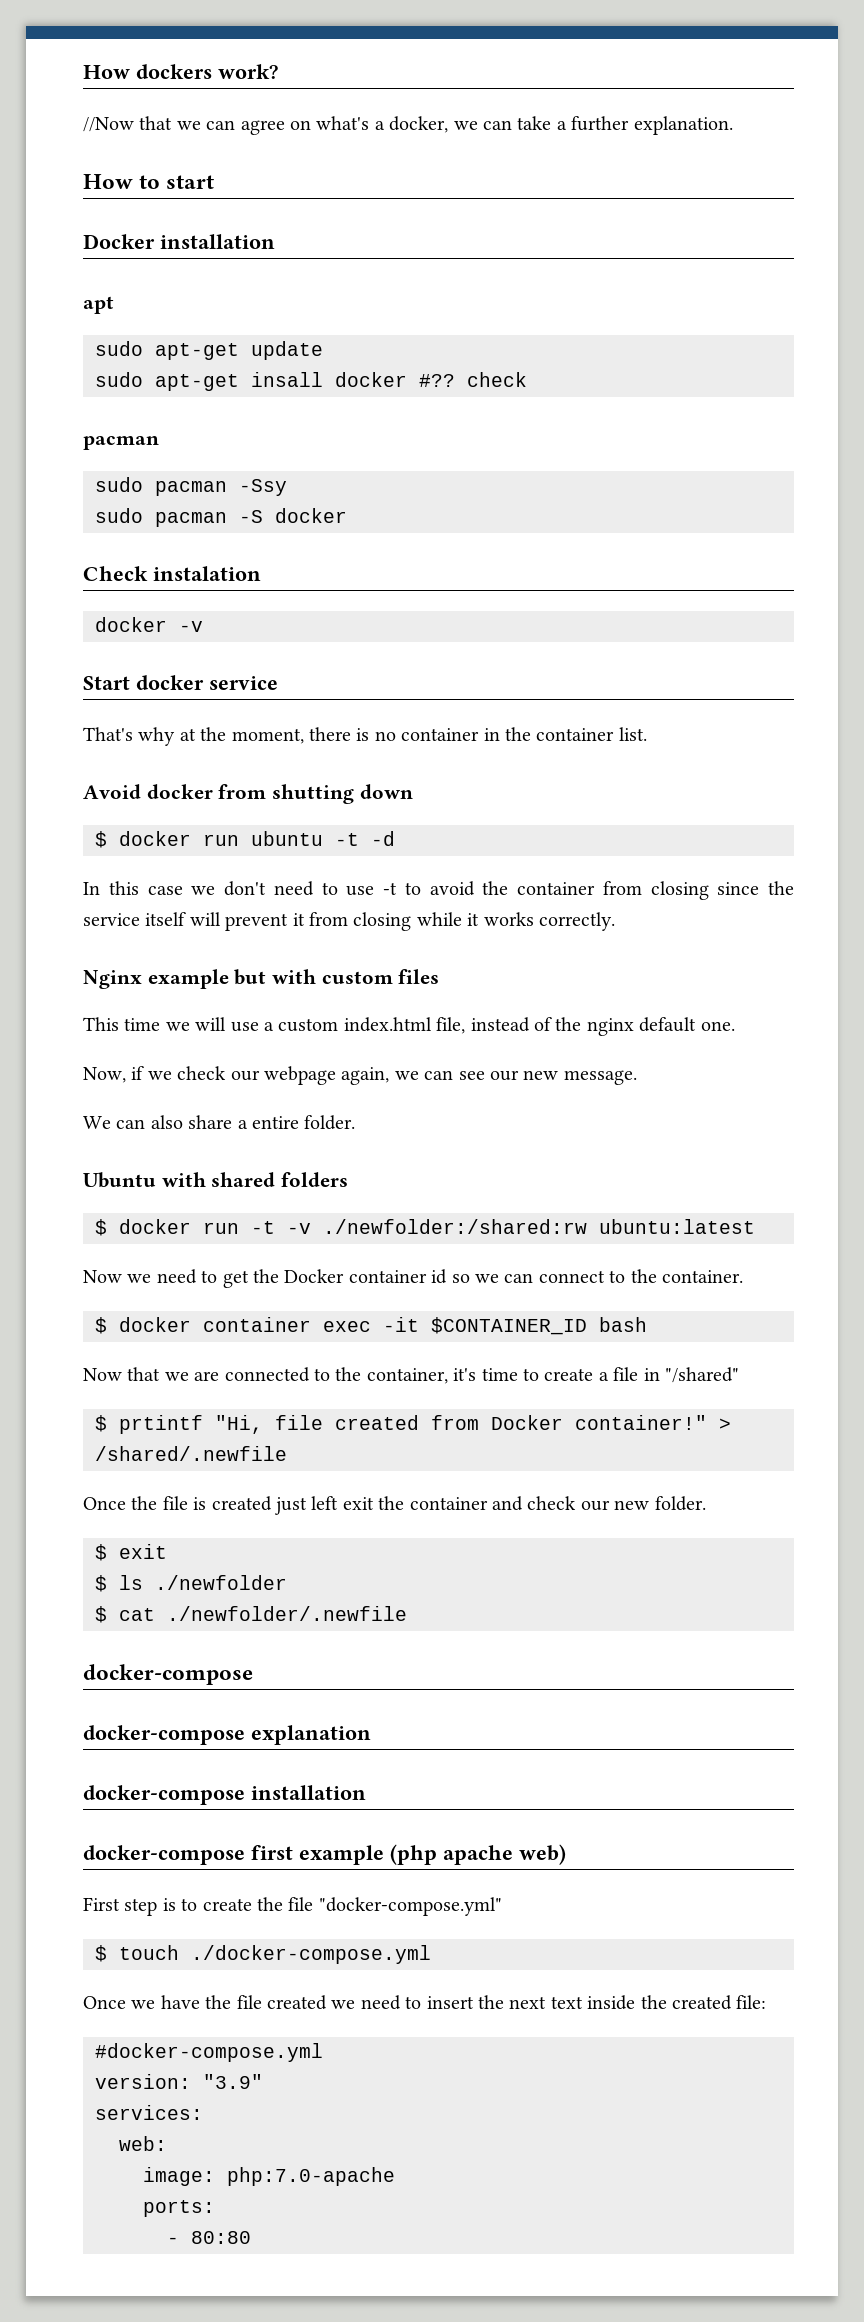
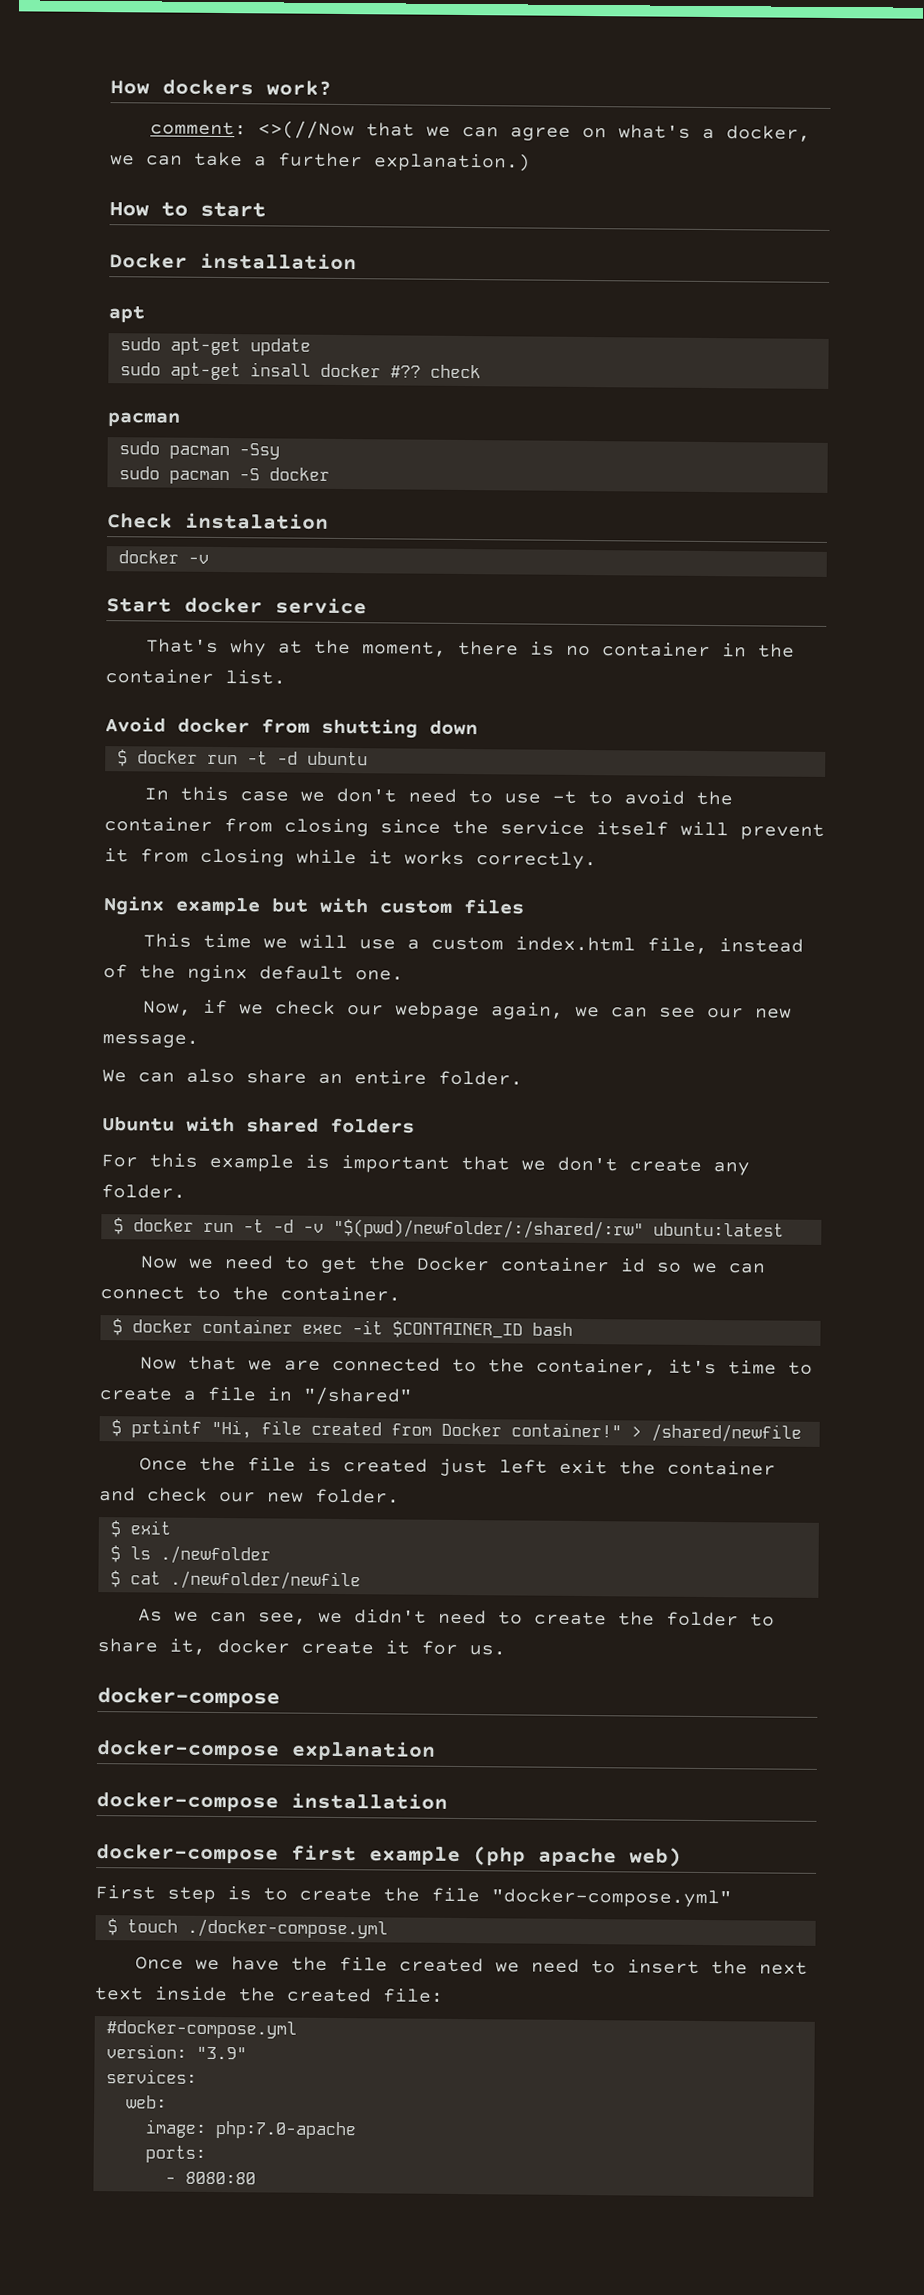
[83,117,134,132] //Now -> [149,120,355,140] comment: <>(//Now
[633,116,733,135] explanation. -> [374,152,531,172] explanation.)
[251,831,395,846] ubuntu -t -d -> [246,751,368,766] -t -d ubuntu
[237,1120,248,1129] a -> [318,1073,343,1085] an
[95,1219,587,1236] // $ docker run -t -v ./newfolder:/shared:rw -> [101,1153,750,1176] [101,1184,186,1199] [112,1217,644,1240] // For this example is important that we don't create any folder. // $ docker run -t -d -v "$(pwd)/newfolder/:/shared/:rw"
[95,1446,287,1461] /shared/.newfile -> [650,1423,802,1443] /shared/newfile
[167,1606,407,1621] ./newfolder/.newfile -> [169,1570,361,1591] [137,1608,775,1627] [97,1638,506,1656] ./newfolder/newfile // As we can see, we didn't need to create the folder to share it, docker create it for us.
[191,2231,251,2244] 80:80 -> [184,2171,256,2185] 8080:80

